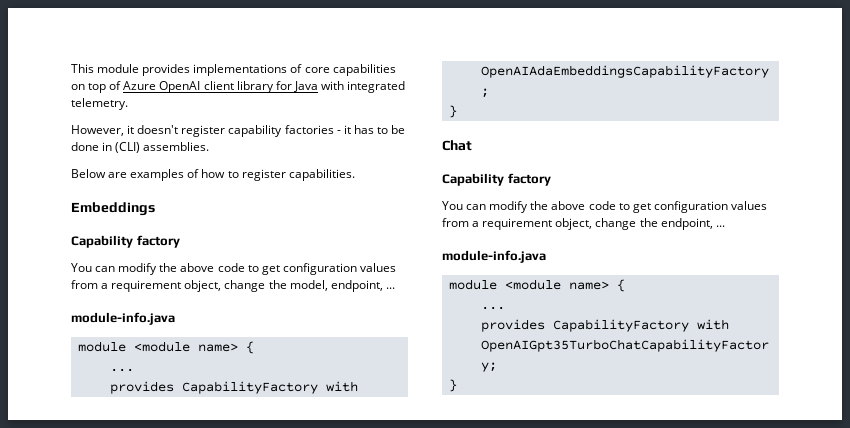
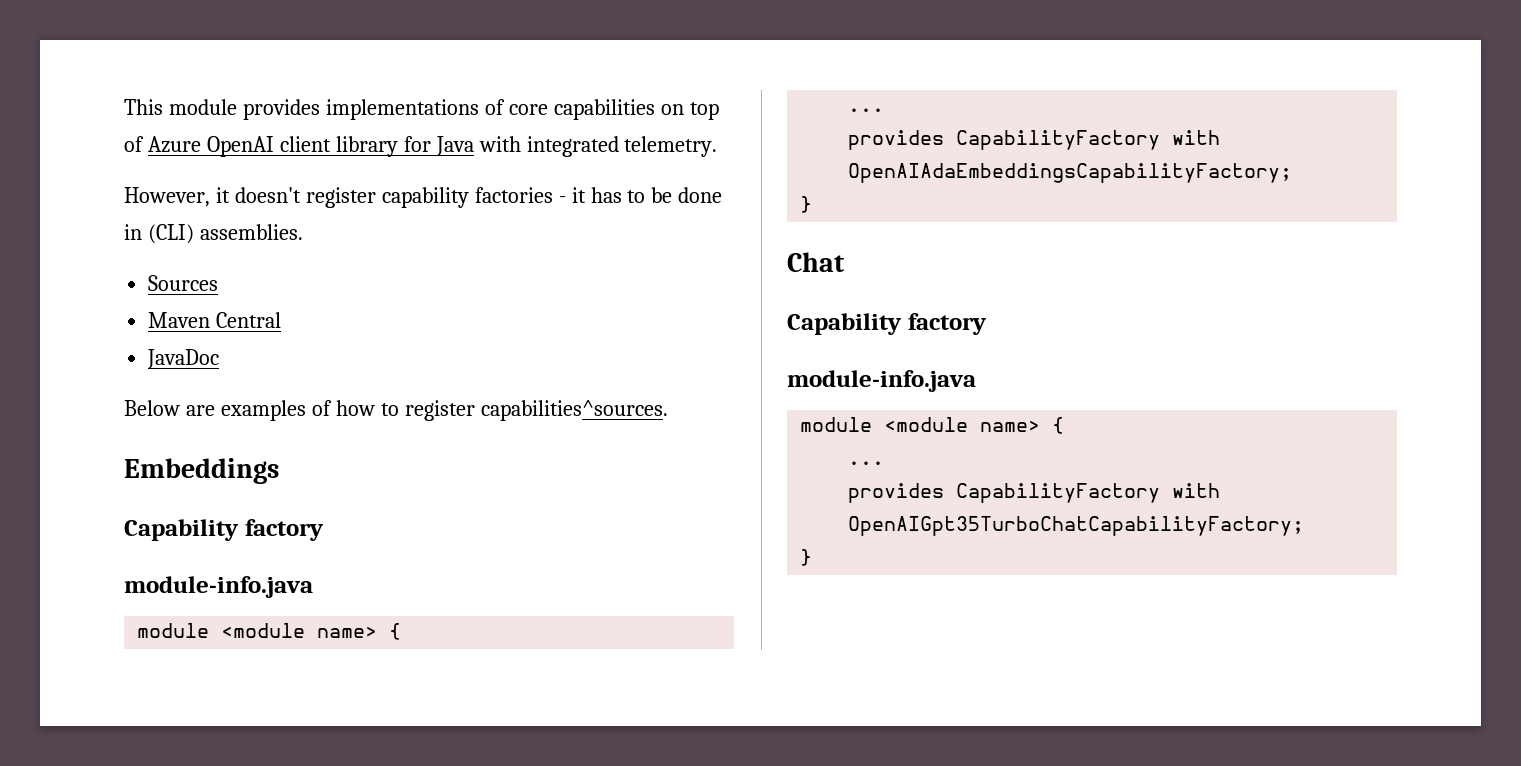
(210, 146) none -> [148,275,219,291] [148,312,282,328] [147,349,220,369] // Sources // Maven Central // JavaDoc
[288,169,355,181] capabilities. -> [480,400,668,421] capabilities^sources.
[71,263,396,275] [71,280,395,292] // You can modify the above code to get configuration values from a requirement object, change the model, endpoint, ... -> (324, 530) none
[442,201,767,213] [442,218,725,230] // You can modify the above code to get configuration values from a requirement object, change the endpoint, ... -> (987, 324) none

